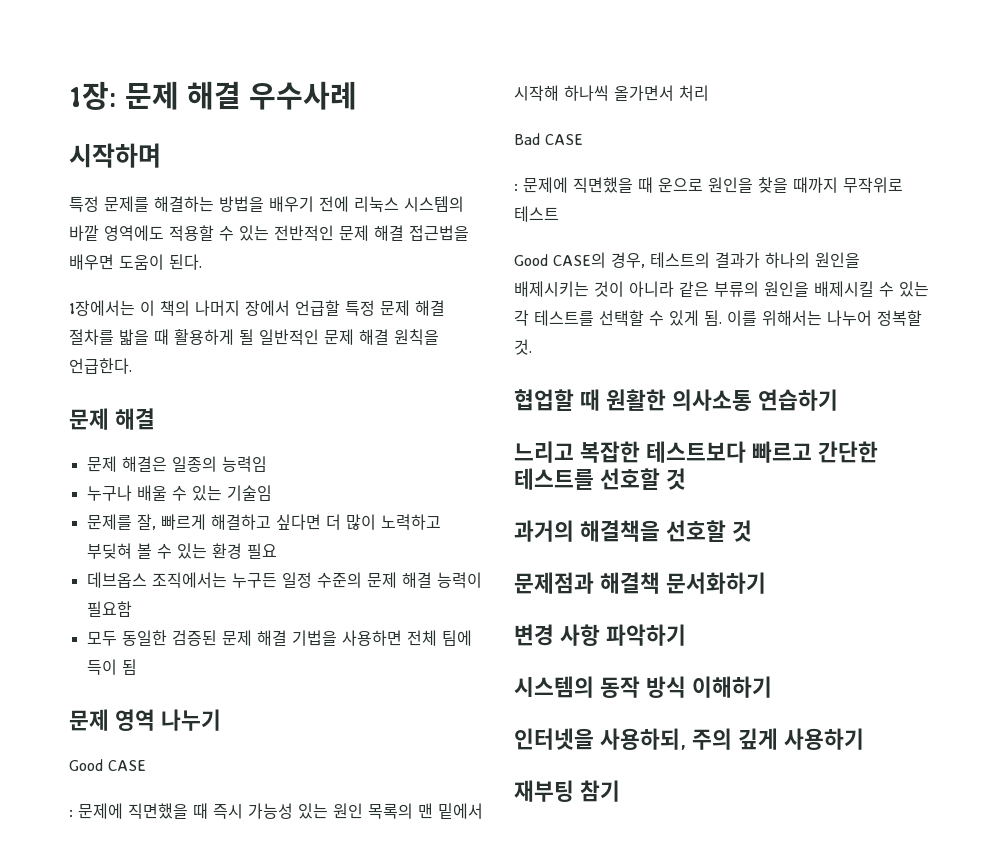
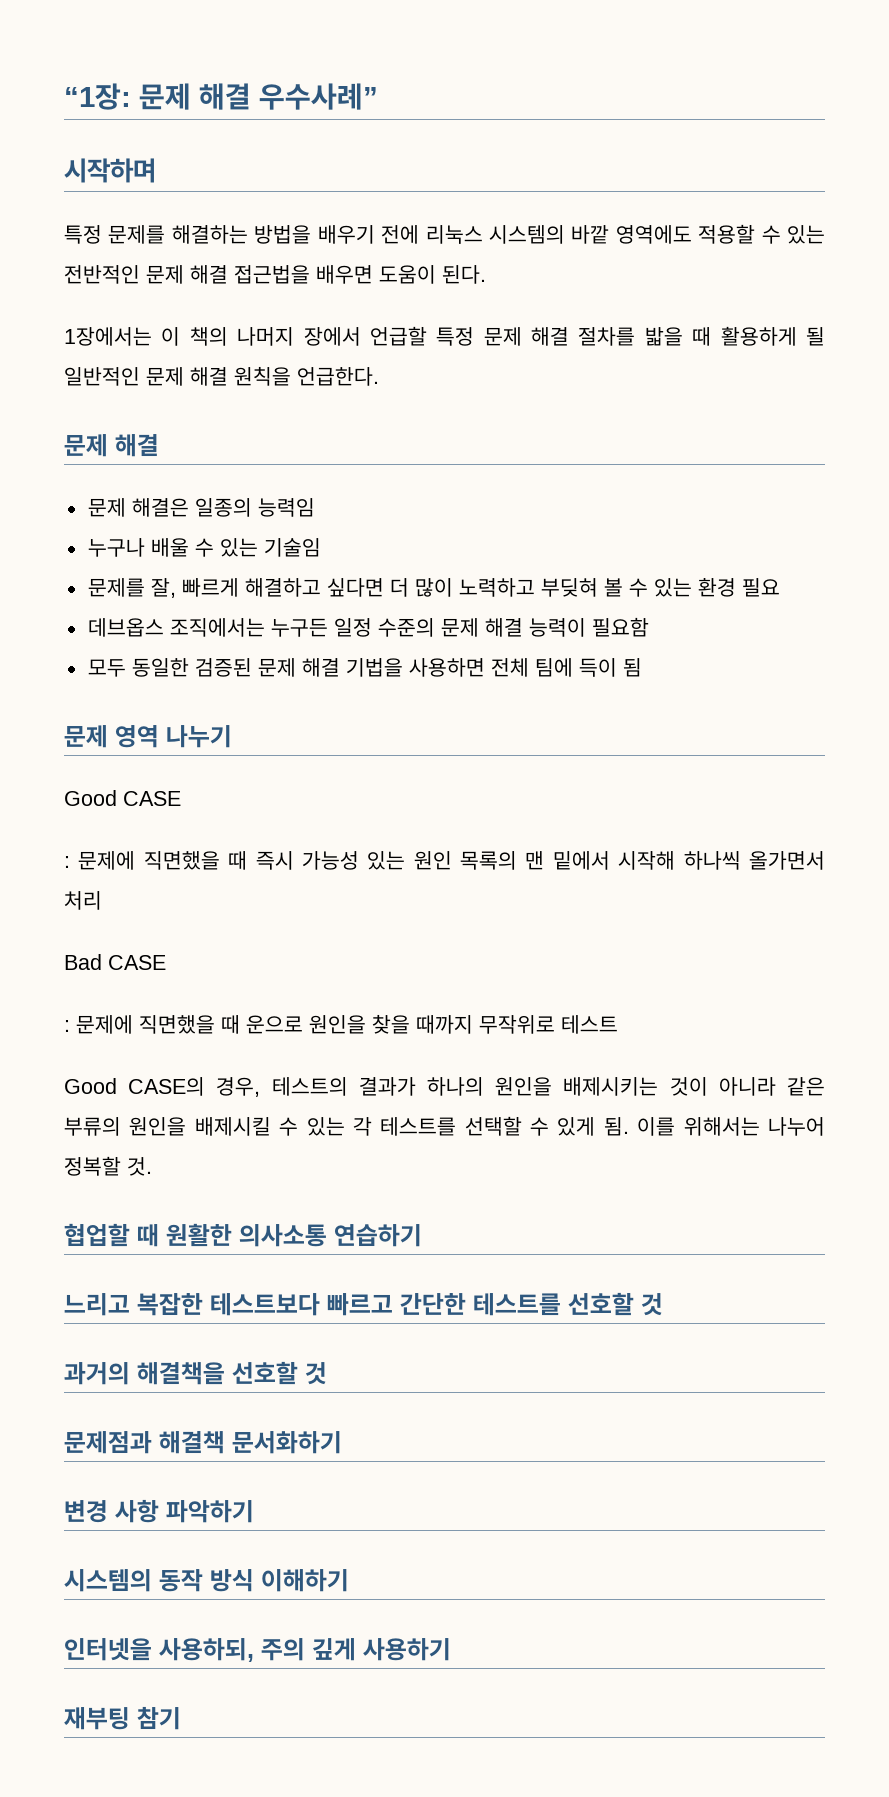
[69,81,357,110] 1장: 문제 해결 우수사례 -> [64,83,378,110] “1장: 문제 해결 우수사례”

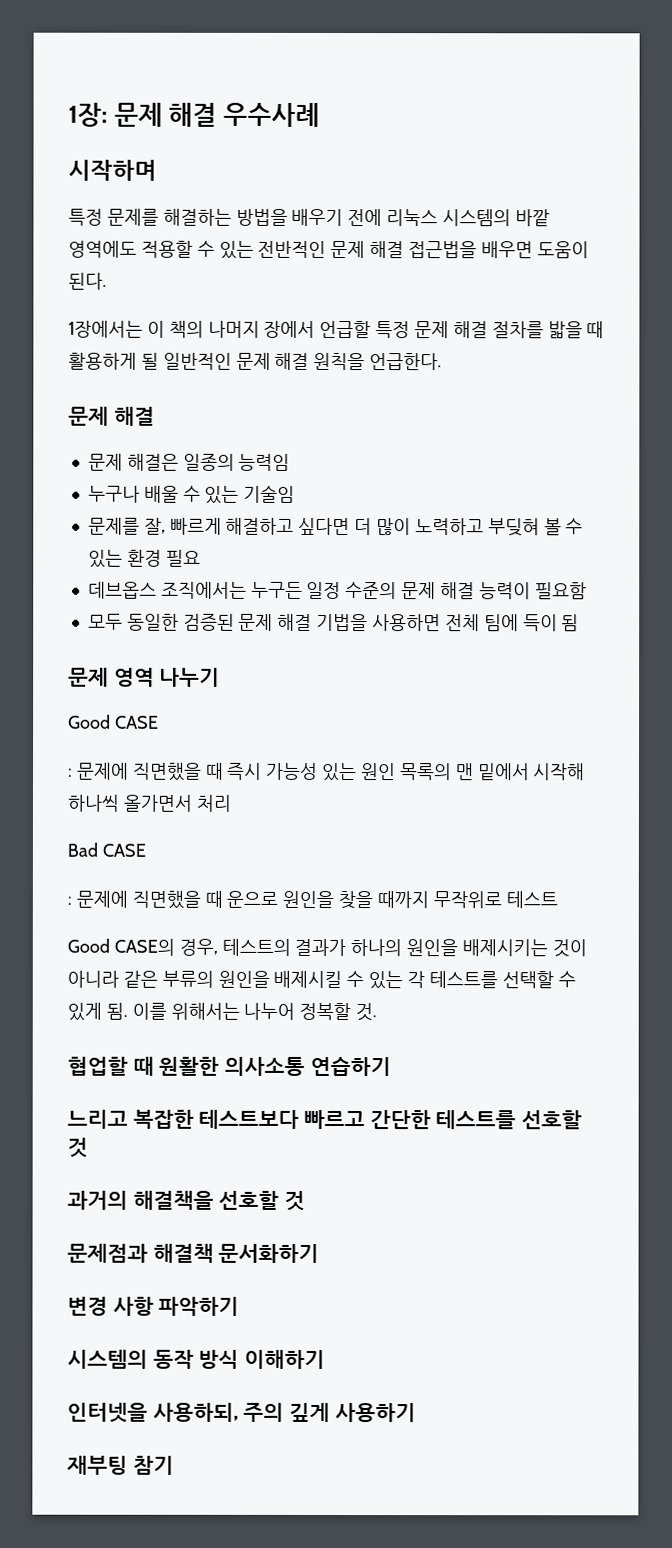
[64,83,378,110] “1장: 문제 해결 우수사례” -> [68,102,320,127] 1장: 문제 해결 우수사례

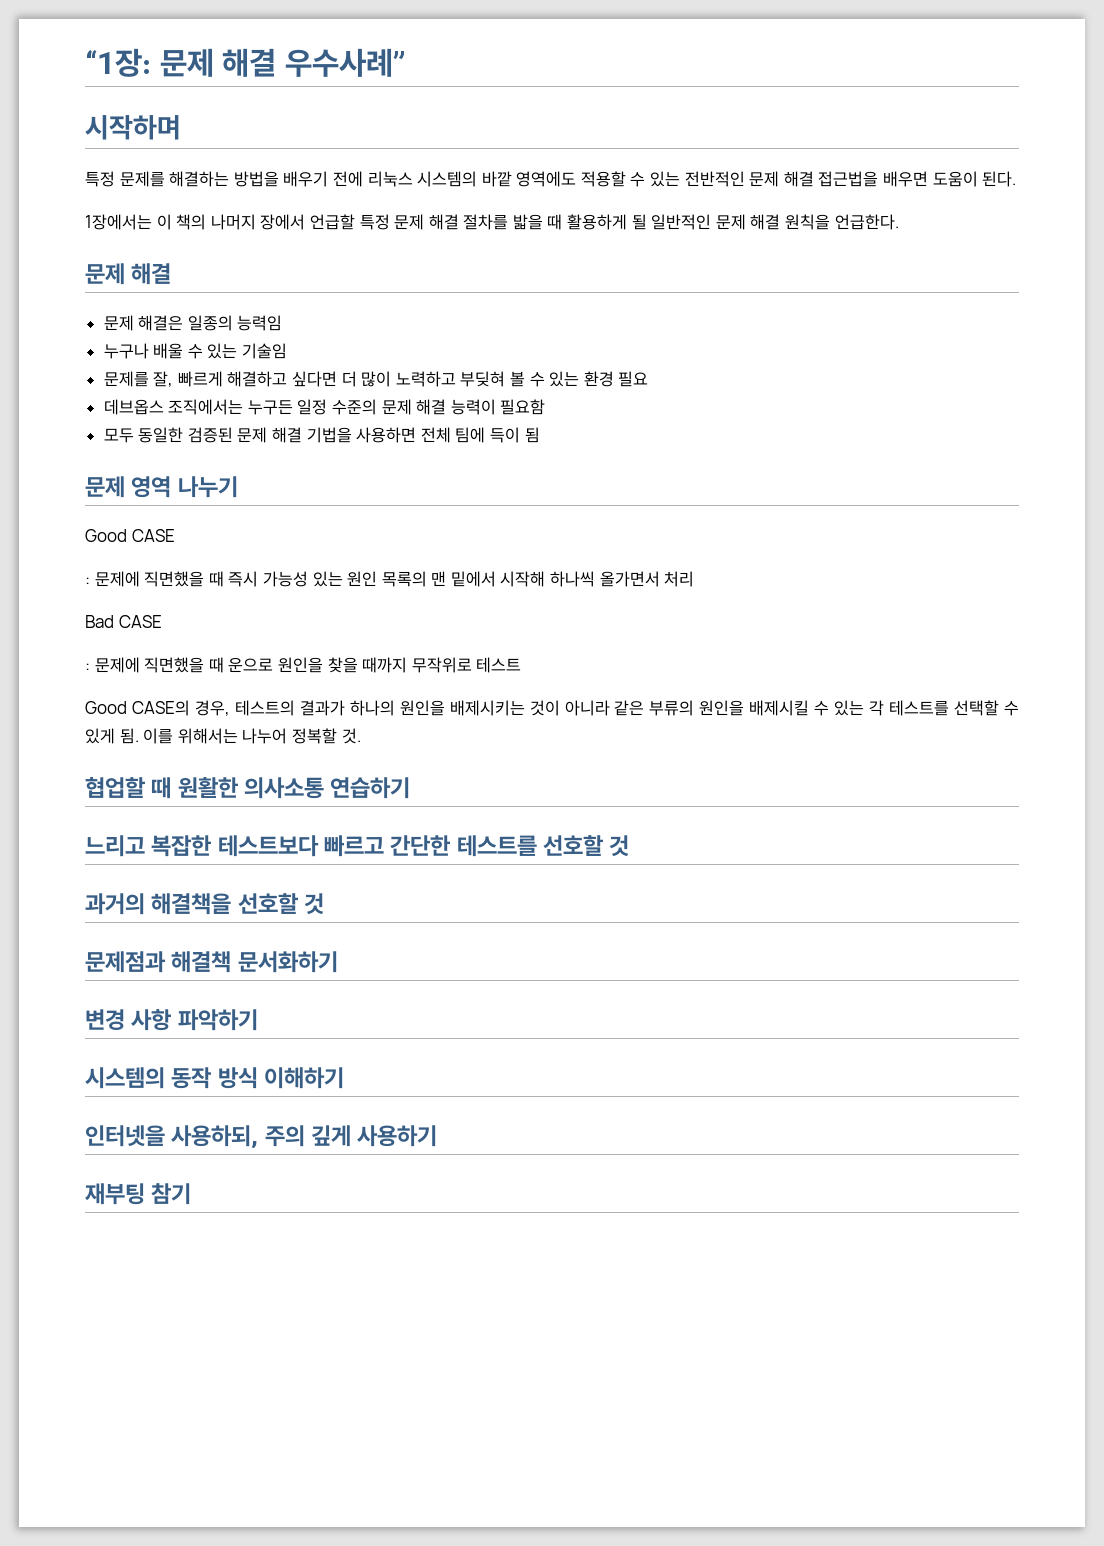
[68,102,320,127] 1장: 문제 해결 우수사례 -> [85,48,406,77] “1장: 문제 해결 우수사례”

